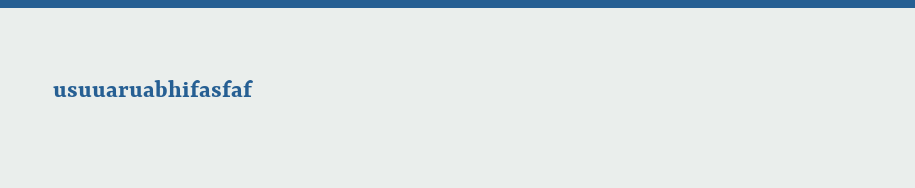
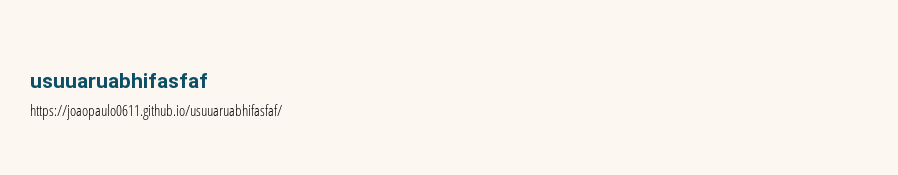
(253, 88) none -> [30,104,282,120] // https://joaopaulo0611.github.io/usuuaruabhifasfaf/

